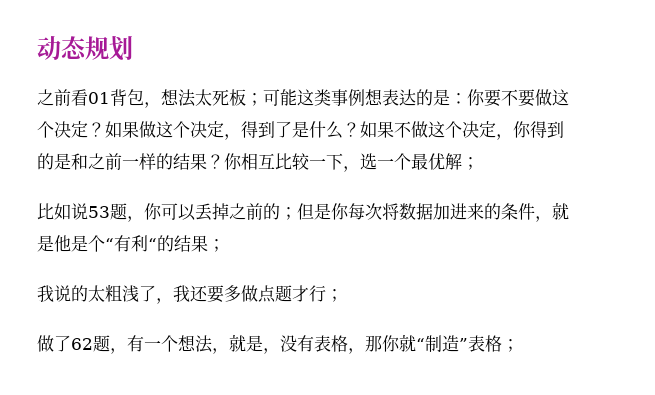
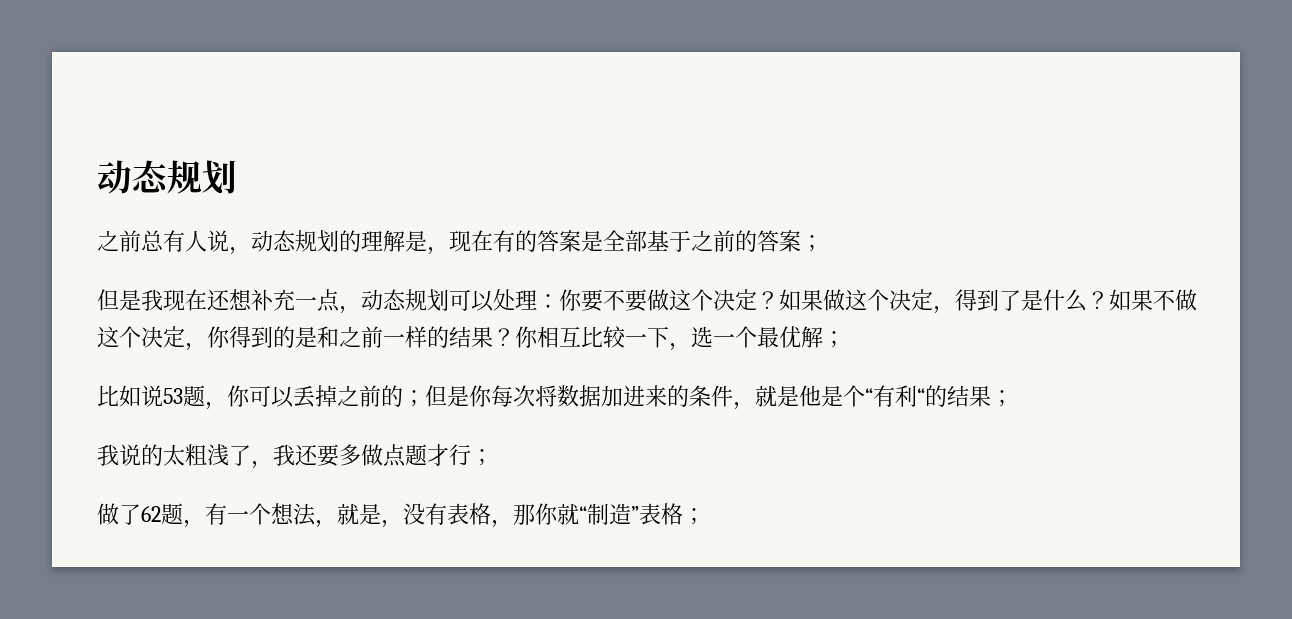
[71,89,450,108] 看01背包，想法太死板；可能这类事例想表达的是 -> [141,230,823,255] [97,289,537,314] 总有人说，动态规划的理解是，现在有的答案是全部基于之前的答案； // 但是我现在还想补充一点，动态规划可以处理

